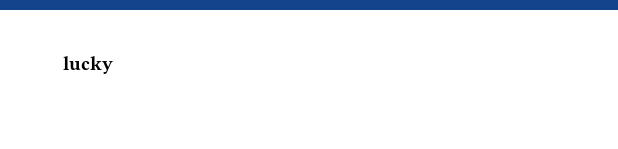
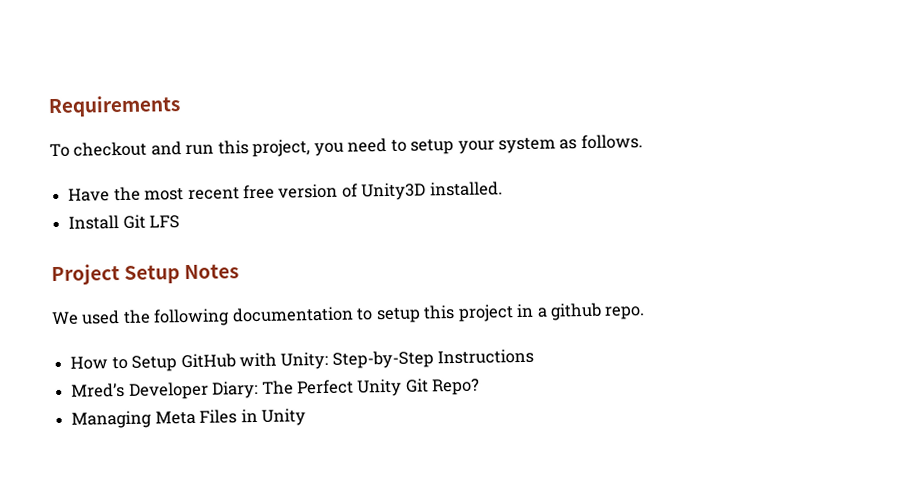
[63,56,113,74] lucky -> [48,95,181,118] [49,134,643,158] [68,181,503,202] [68,214,181,230] [51,264,240,286] [51,302,646,327] [70,348,535,372] [71,378,481,400] [71,408,306,429] Requirements // To checkout and run this project, you need to setup your system as follows. // Have the most recent free version of Unity3D installed. // Install Git LFS // Project Setup Notes // We used the following documentation to setup this project in a github repo. // How to Setup GitHub with Unity: Step-by-Step Instructions // Mred’s Developer Diary: The Perfect Unity Git Repo? // Managing Meta Files in Unity

